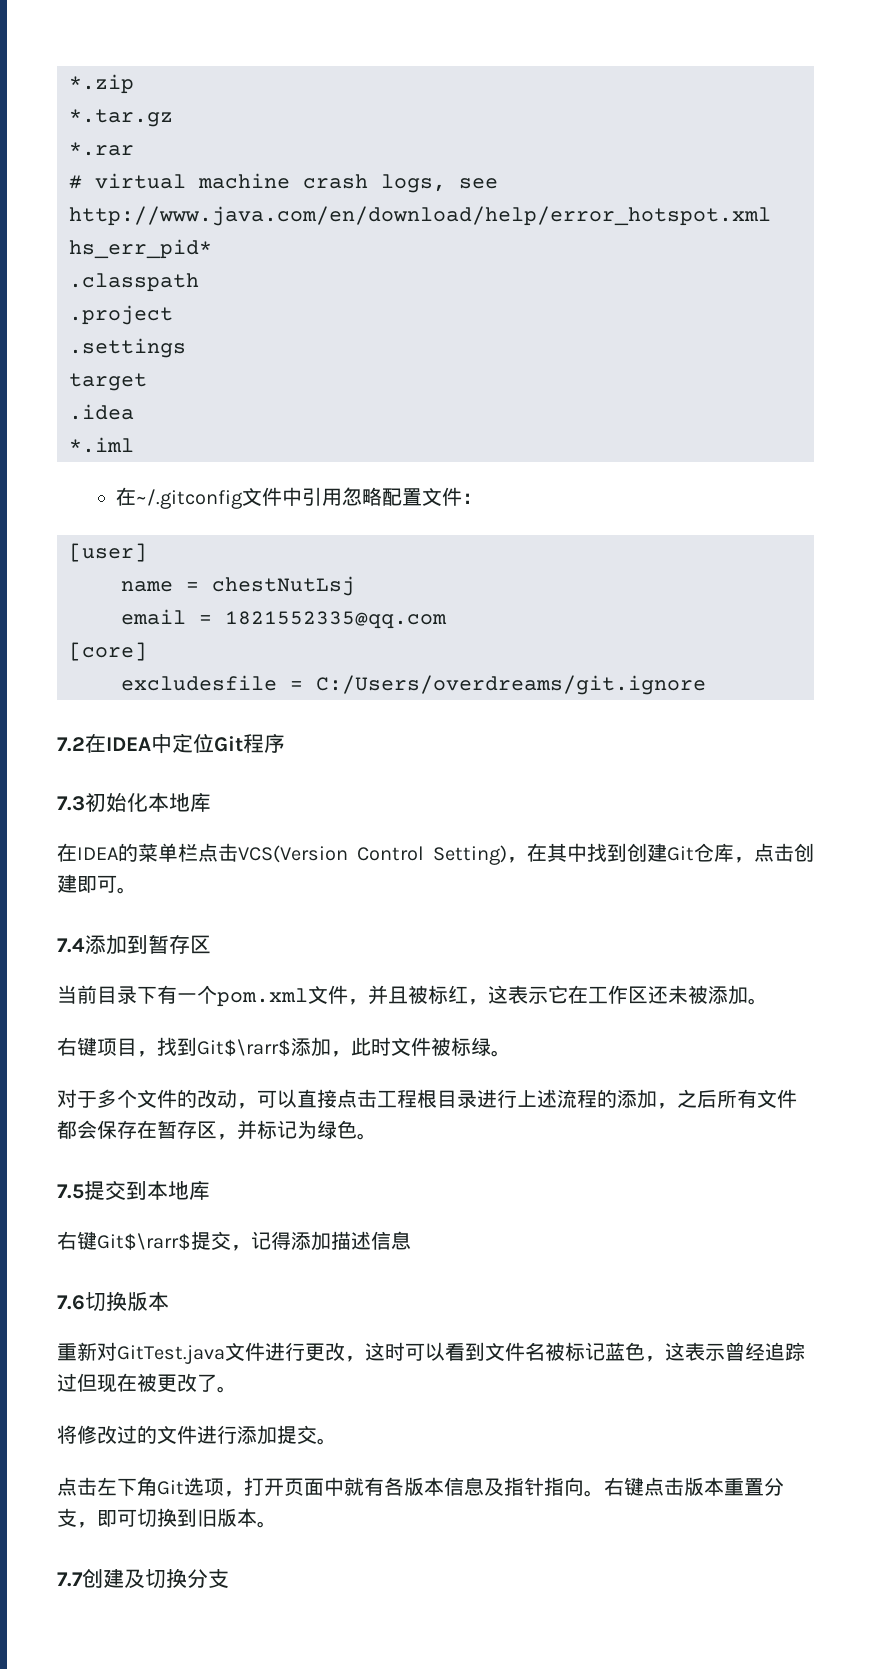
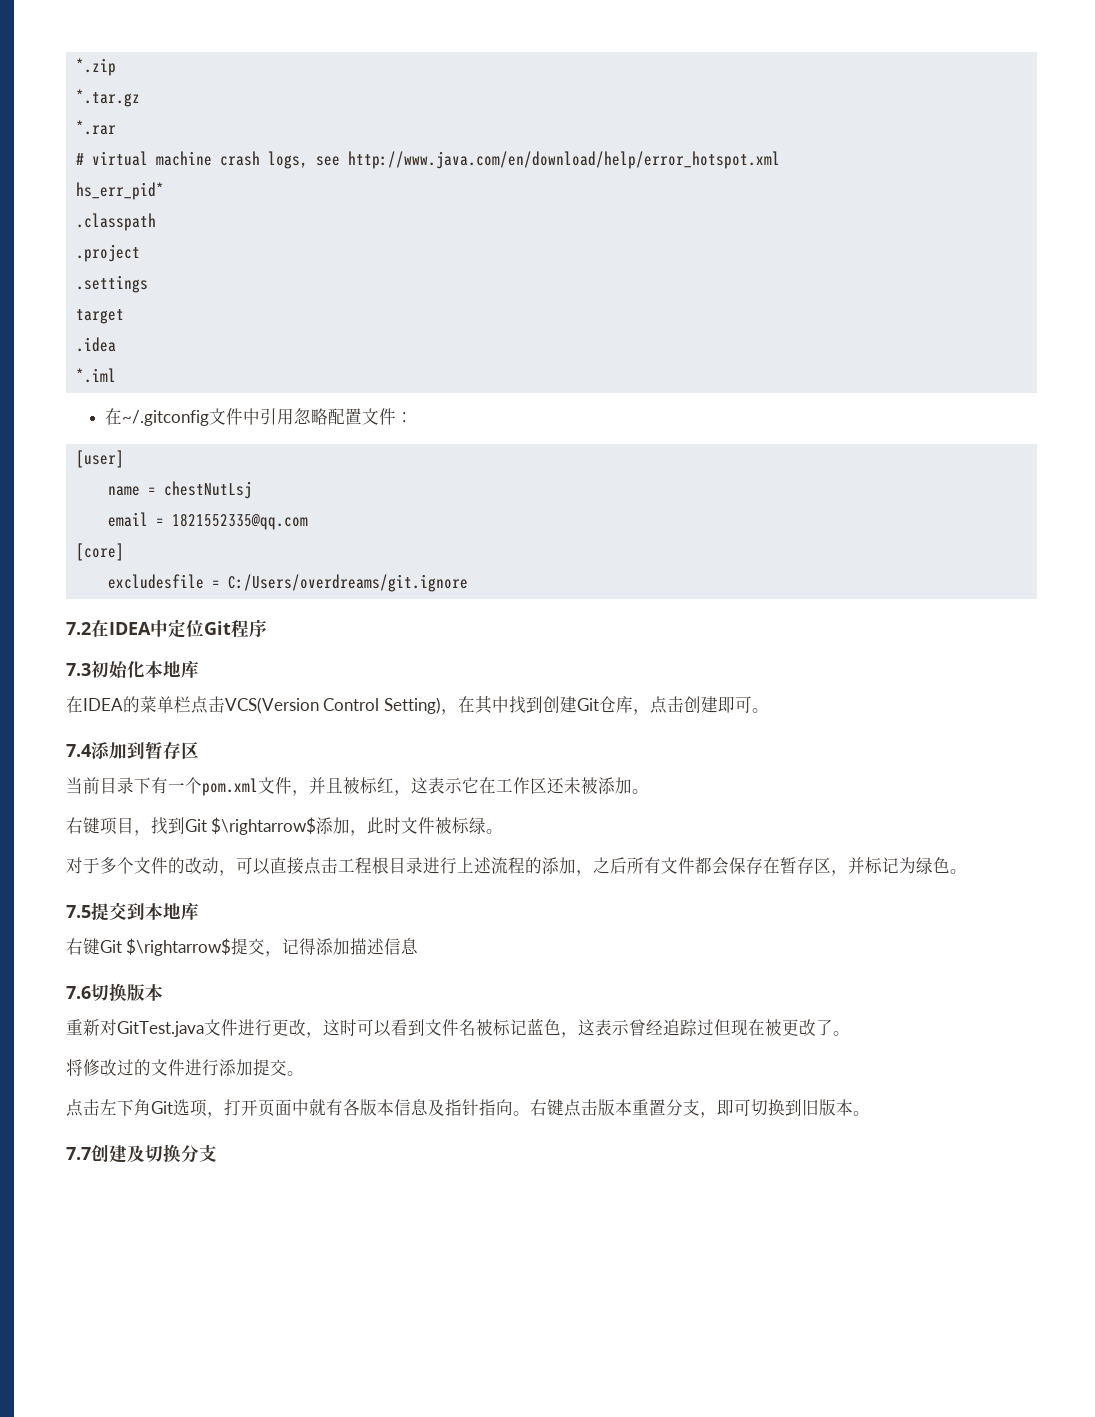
[197,1039,291,1056] Git$\rarr$ -> [185,817,317,835] Git $\rightarrow$
[97,1233,191,1250] Git$\rarr$ -> [100,938,232,956] Git $\rightarrow$

